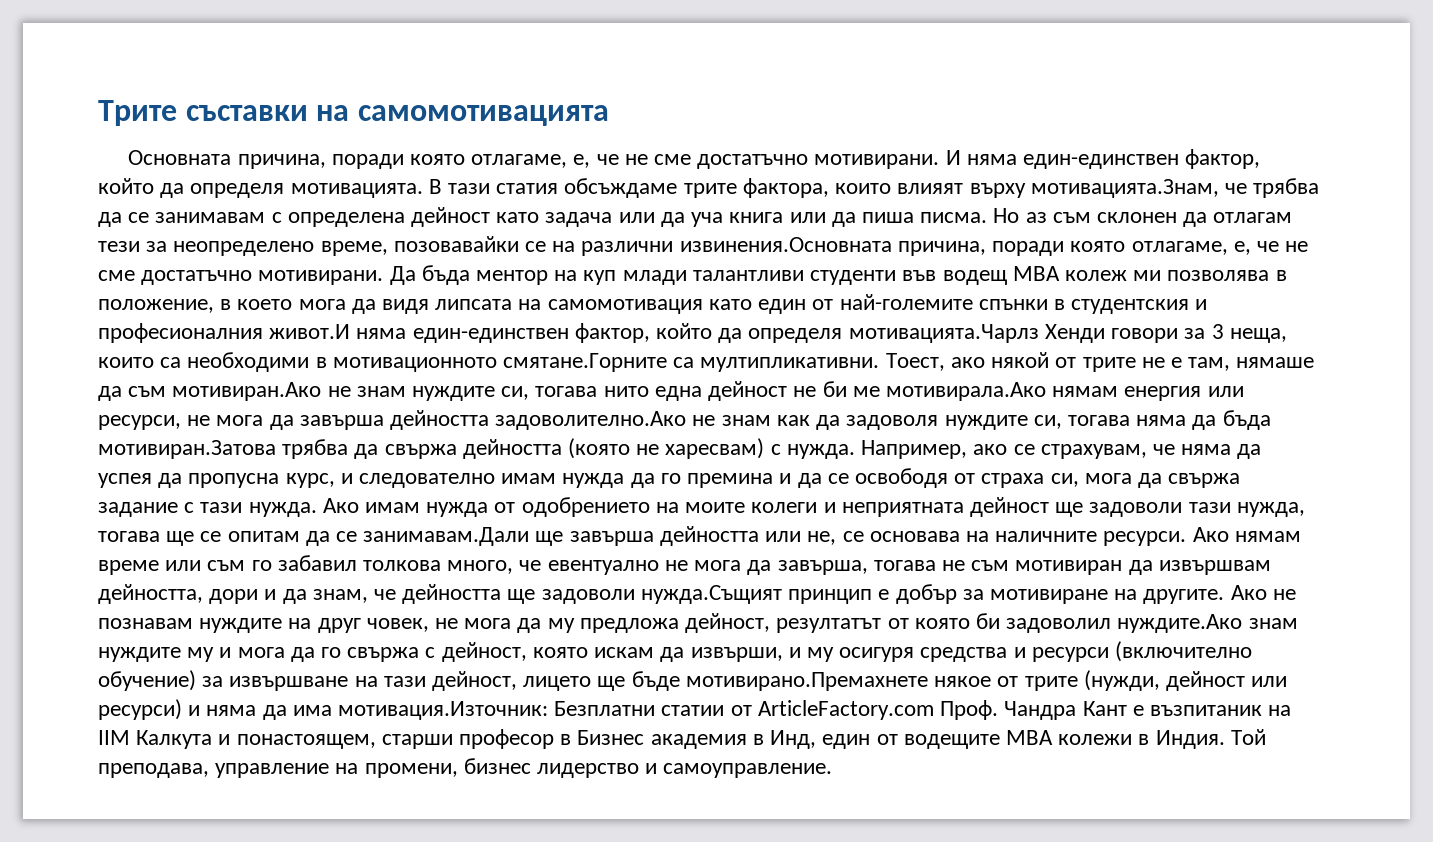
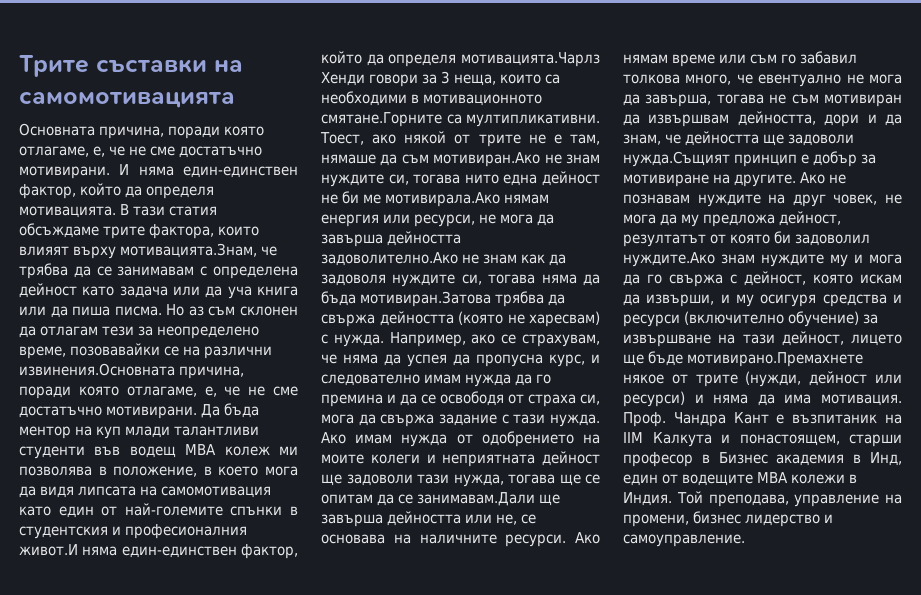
[338,700,934,720] мотивация.Източник: Безплатни статии от ArticleFactory.com -> [821,394,902,406] мотивация.

